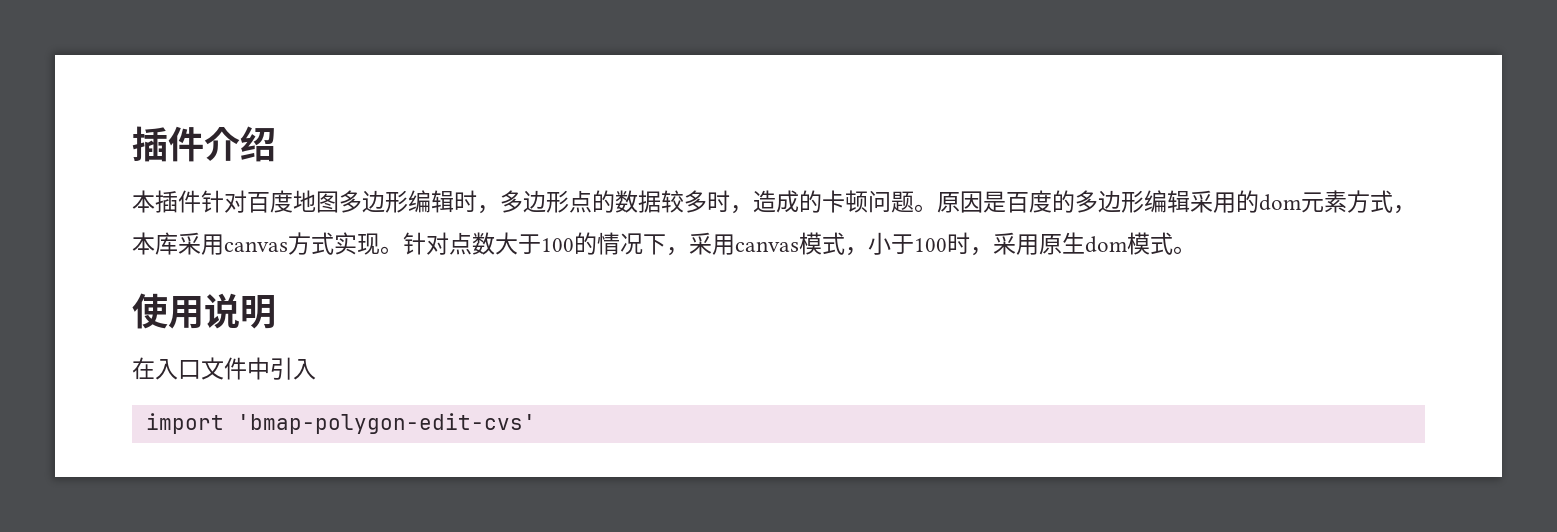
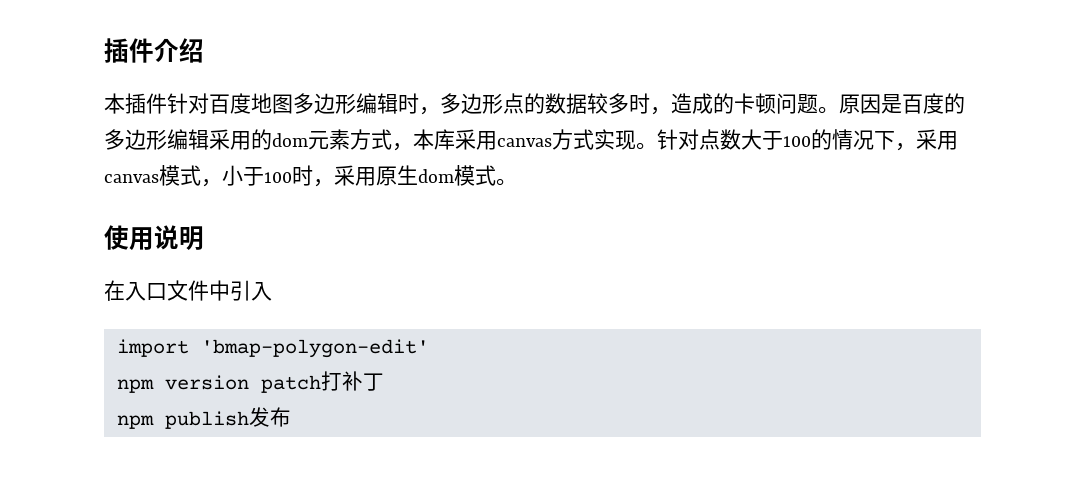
[236,413,536,434] 'bmap-polygon-edit-cvs' -> [200,339,429,358] [116,371,384,393] [116,407,291,429] 'bmap-polygon-edit' // npm version patch打补丁 // npm publish发布

